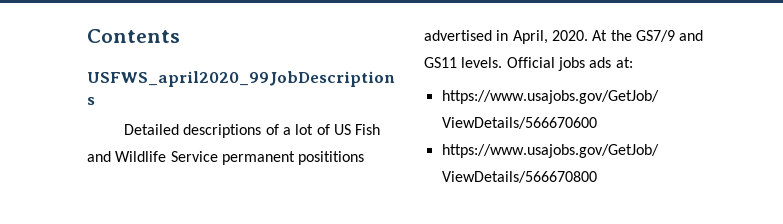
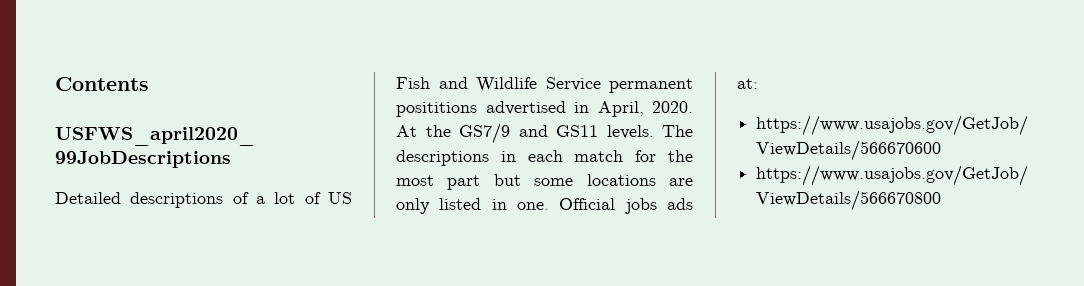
(503, 62) none -> [662,125,693,137] [396,150,693,166] [396,174,693,190] [396,198,549,214] The descriptions in each match for the most part but some locations are only listed in one.

